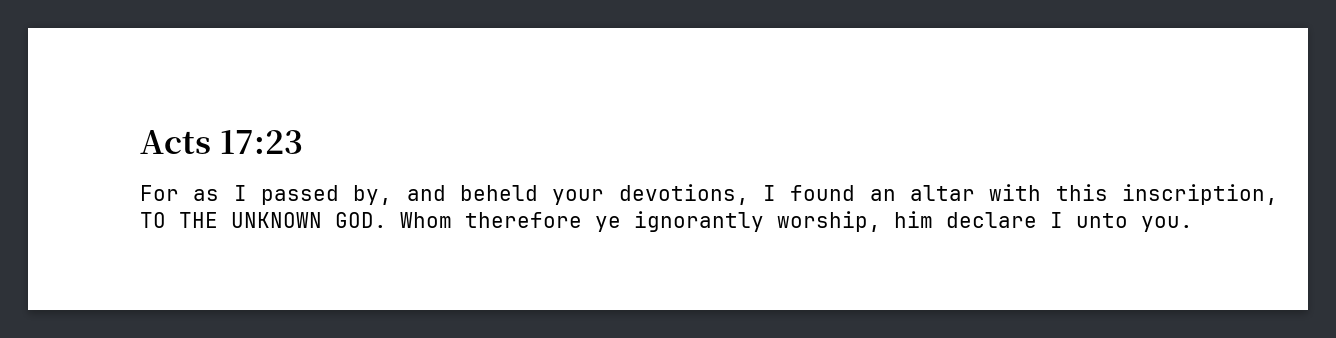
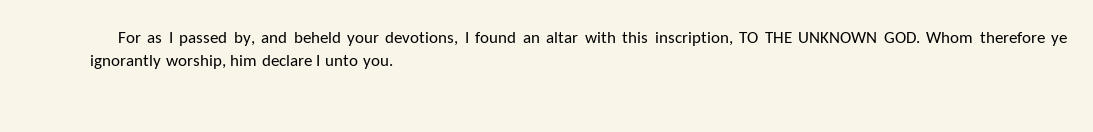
[140,130,303,154] Acts 17:23 // -> (117, 37) none

